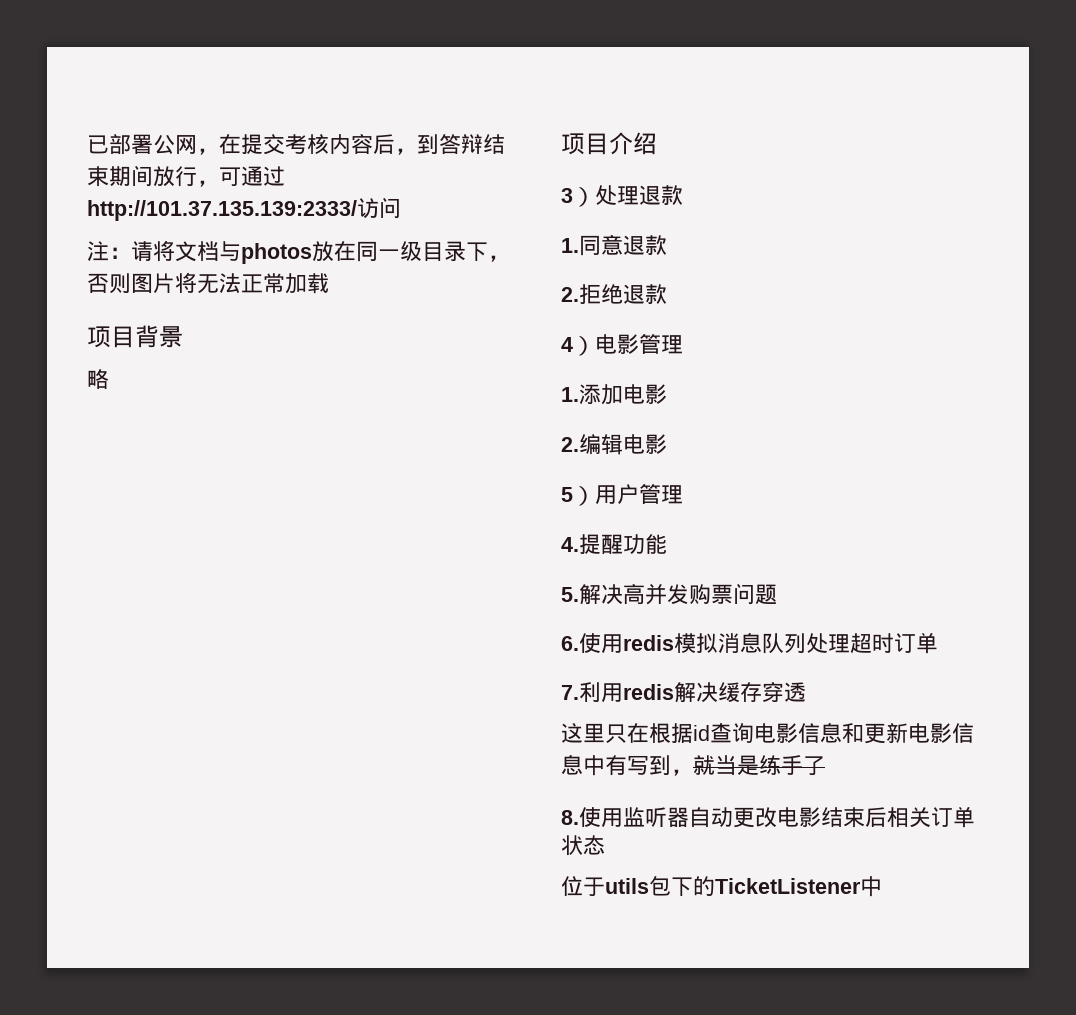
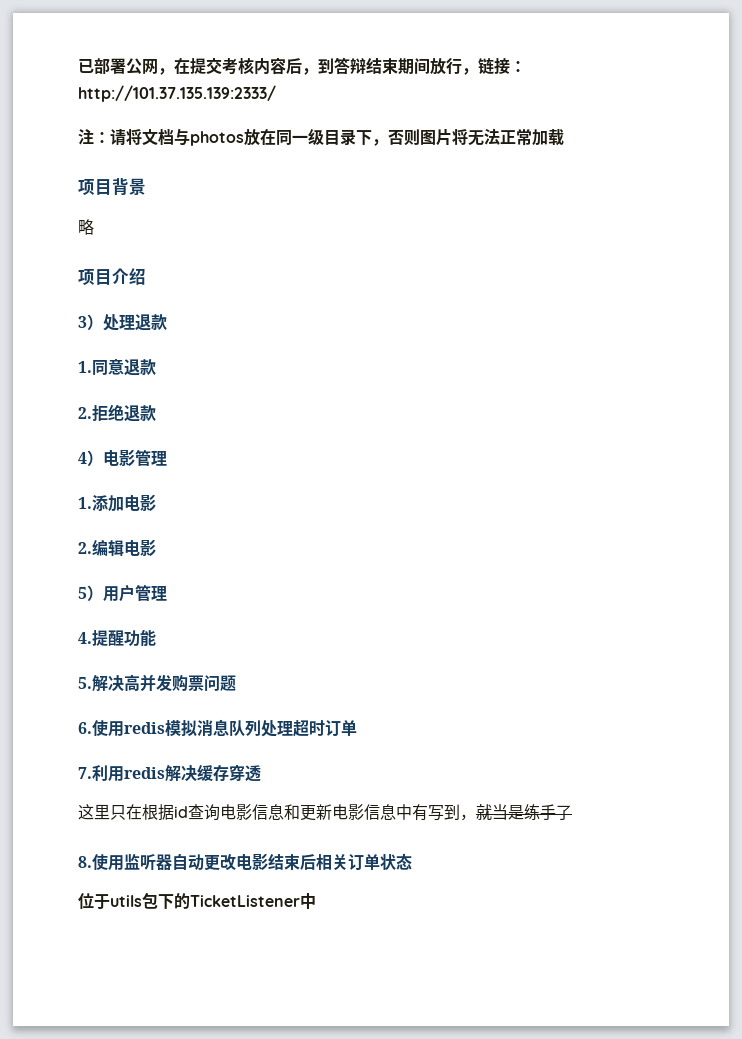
[219,166,285,186] 可通过 -> [478,57,526,75] 链接：
[357,197,401,219] 访问 -> (276, 93) none

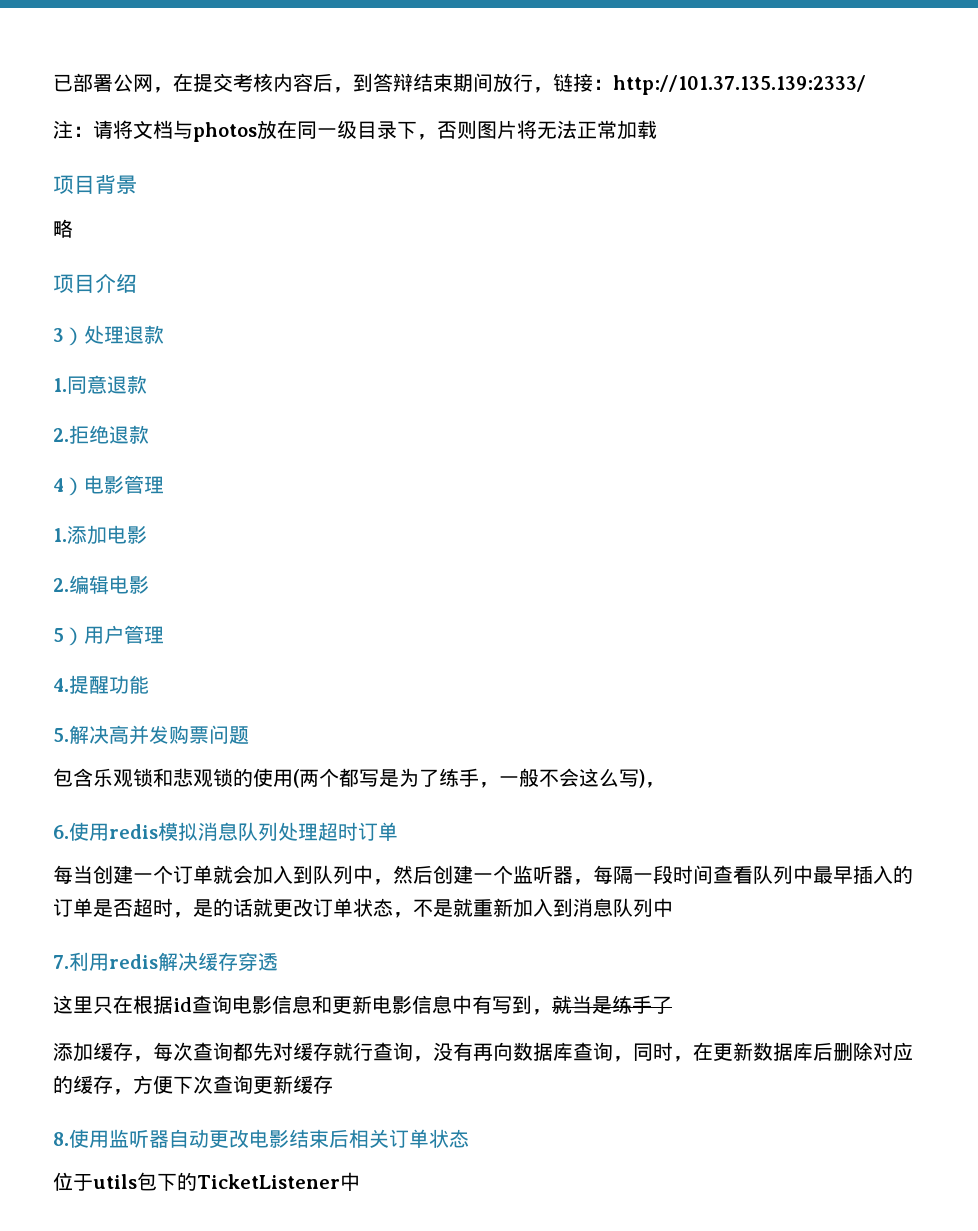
(236, 683) none -> [53,768,665,788] // 包含乐观锁和悲观锁的使用(两个都写是为了练手，一般不会这么写)，
(357, 728) none -> [53,865,913,885] [53,898,673,918] // 每当创建一个订单就会加入到队列中，然后创建一个监听器，每隔一段时间查看队列中最早插入的订单是否超时，是的话就更改订单状态，不是就重新加入到消息队列中
(572, 812) none -> [53,1042,913,1062] [53,1075,333,1095] // 添加缓存，每次查询都先对缓存就行查询，没有再向数据库查询，同时，在更新数据库后删除对应的缓存，方便下次查询更新缓存

